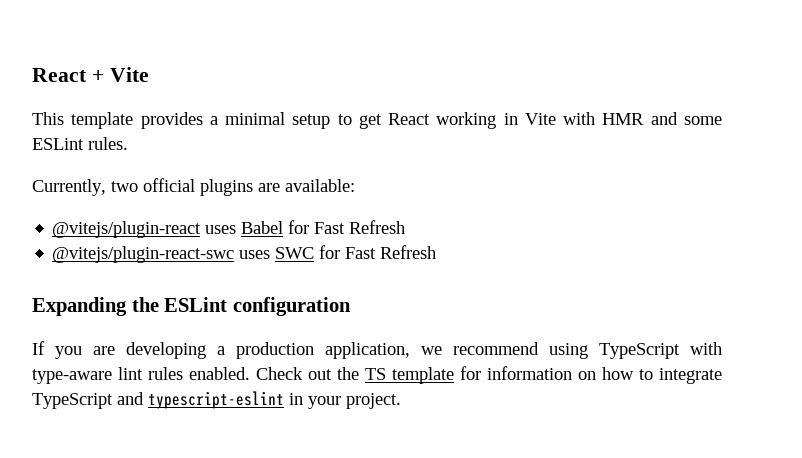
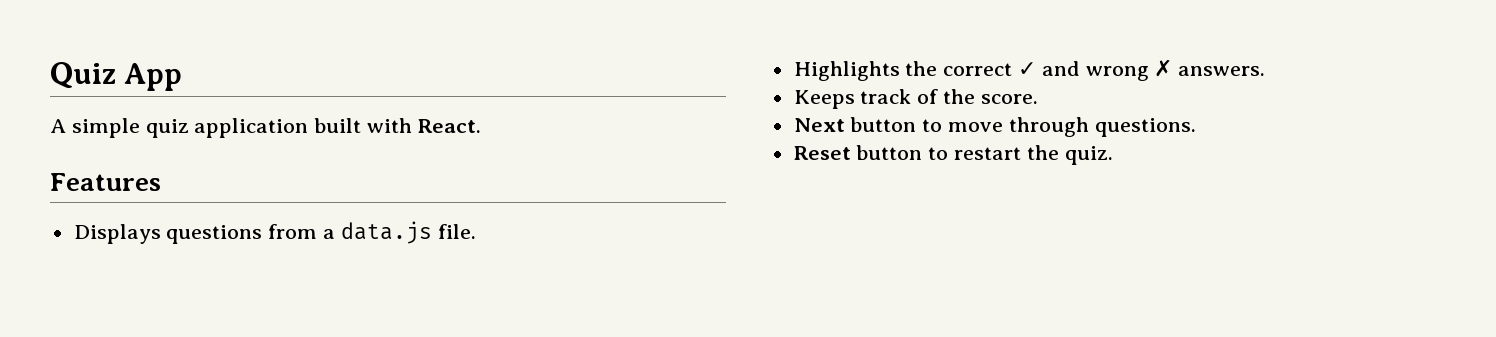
[32,67,149,82] [32,112,722,129] [32,137,128,150] [32,178,355,196] [52,220,406,238] [52,245,437,263] [32,297,351,316] [32,341,722,359] [32,366,722,384] [32,391,401,409] React + Vite // This template provides a minimal setup to get React working in Vite with HMR and some ESLint rules. // Currently, two official plugins are available: // @vitejs/plugin-react uses Babel for Fast Refresh // @vitejs/plugin-react-swc uses SWC for Fast Refresh // Expanding the ESLint configuration // If you are developing a production application, we recommend using TypeScript with type-aware lint rules enabled. Check out the TS template for information on how to integrate TypeScript and typescript-eslint in your project. -> [50,62,183,91] [50,118,481,138] [50,173,161,191] [73,221,476,244] [793,59,1266,81] [793,89,1038,109] [793,117,1196,137] [793,145,1113,165] Quiz App // A simple quiz application built with React. // Features // Displays questions from a data.js file. // Highlights the correct ✓ and wrong ✗ answers. // Keeps track of the score. // Next button to move through questions. // Reset button to restart the quiz.

